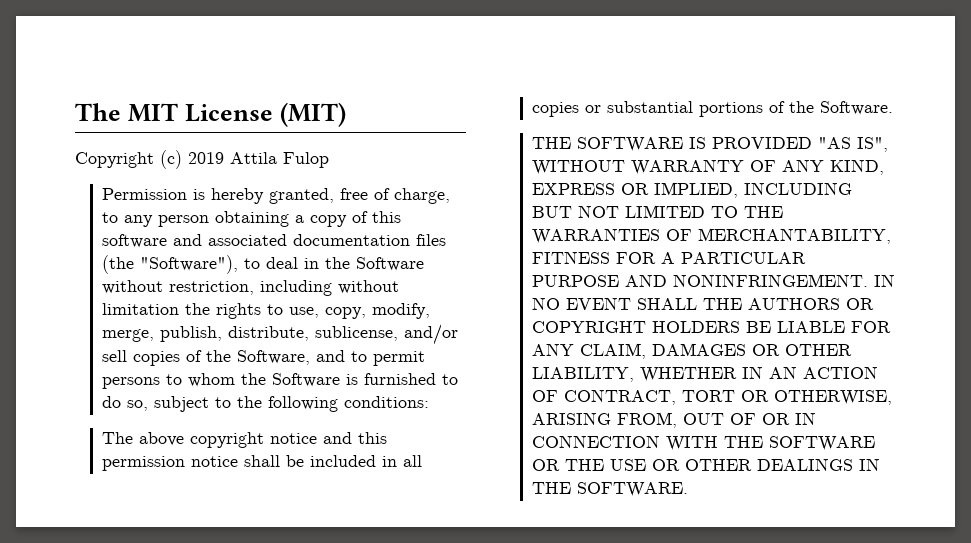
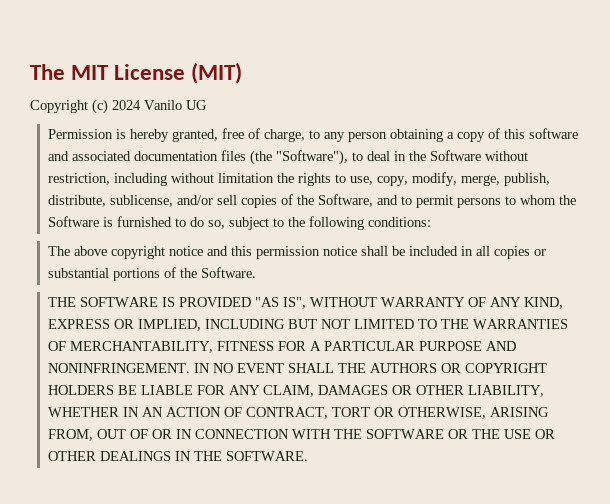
[188,152,329,168] 2019 Attila Fulop -> [112,100,207,110] 2024 Vanilo UG

